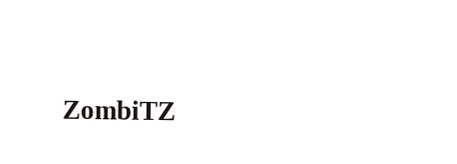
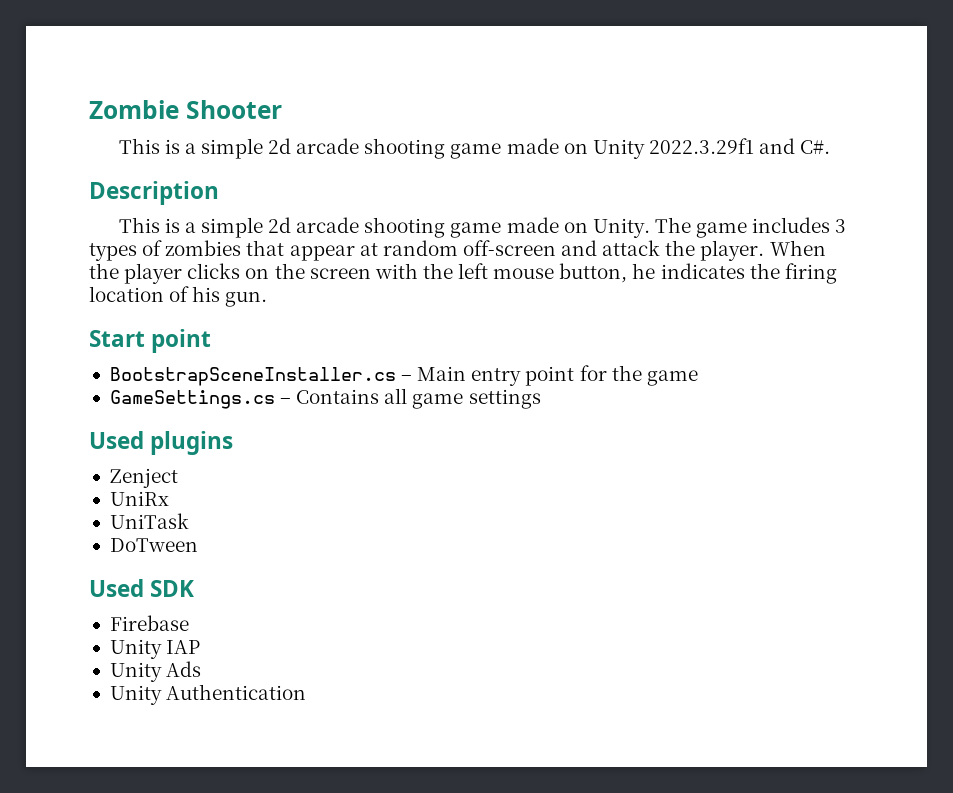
[62,99,176,121] ZombiTZ -> [89,100,282,119] [118,138,831,159] [89,181,219,205] [118,217,847,238] [89,240,826,261] [89,263,837,284] [89,286,268,307] [89,329,212,353] [109,365,698,386] [109,388,541,409] [89,431,234,455] [109,468,178,488] [109,491,169,506] [109,513,189,529] [109,538,198,552] [89,579,195,597] [109,615,189,631] [109,639,201,659] [109,661,202,682] [109,684,307,705] Zombie Shooter // This is a simple 2d arcade shooting game made on Unity 2022.3.29f1 and C#. // Description // This is a simple 2d arcade shooting game made on Unity. The game includes 3 types of zombies that appear at random off-screen and attack the player. When the player clicks on the screen with the left mouse button, he indicates the firing location of his gun. // Start point // BootstrapSceneInstaller.cs – Main entry point for the game // GameSettings.cs – Contains all game settings // Used plugins // Zenject // UniRx // UniTask // DoTween // Used SDK // Firebase // Unity IAP // Unity Ads // Unity Authentication

